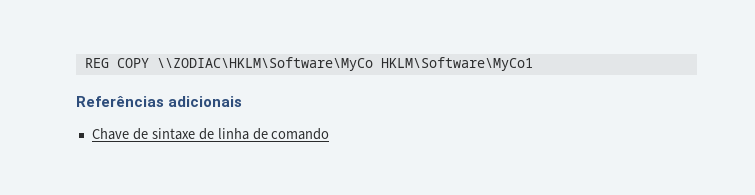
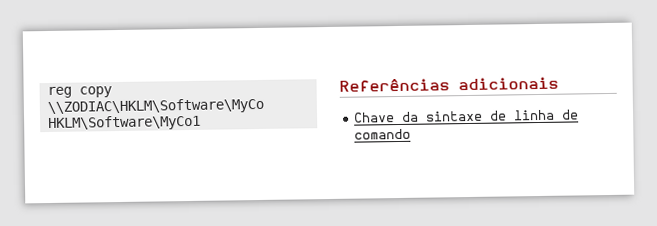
[84,58,149,68] REG COPY -> [46,86,112,99] reg copy
[132,128,148,140] de -> [401,111,420,122] da

